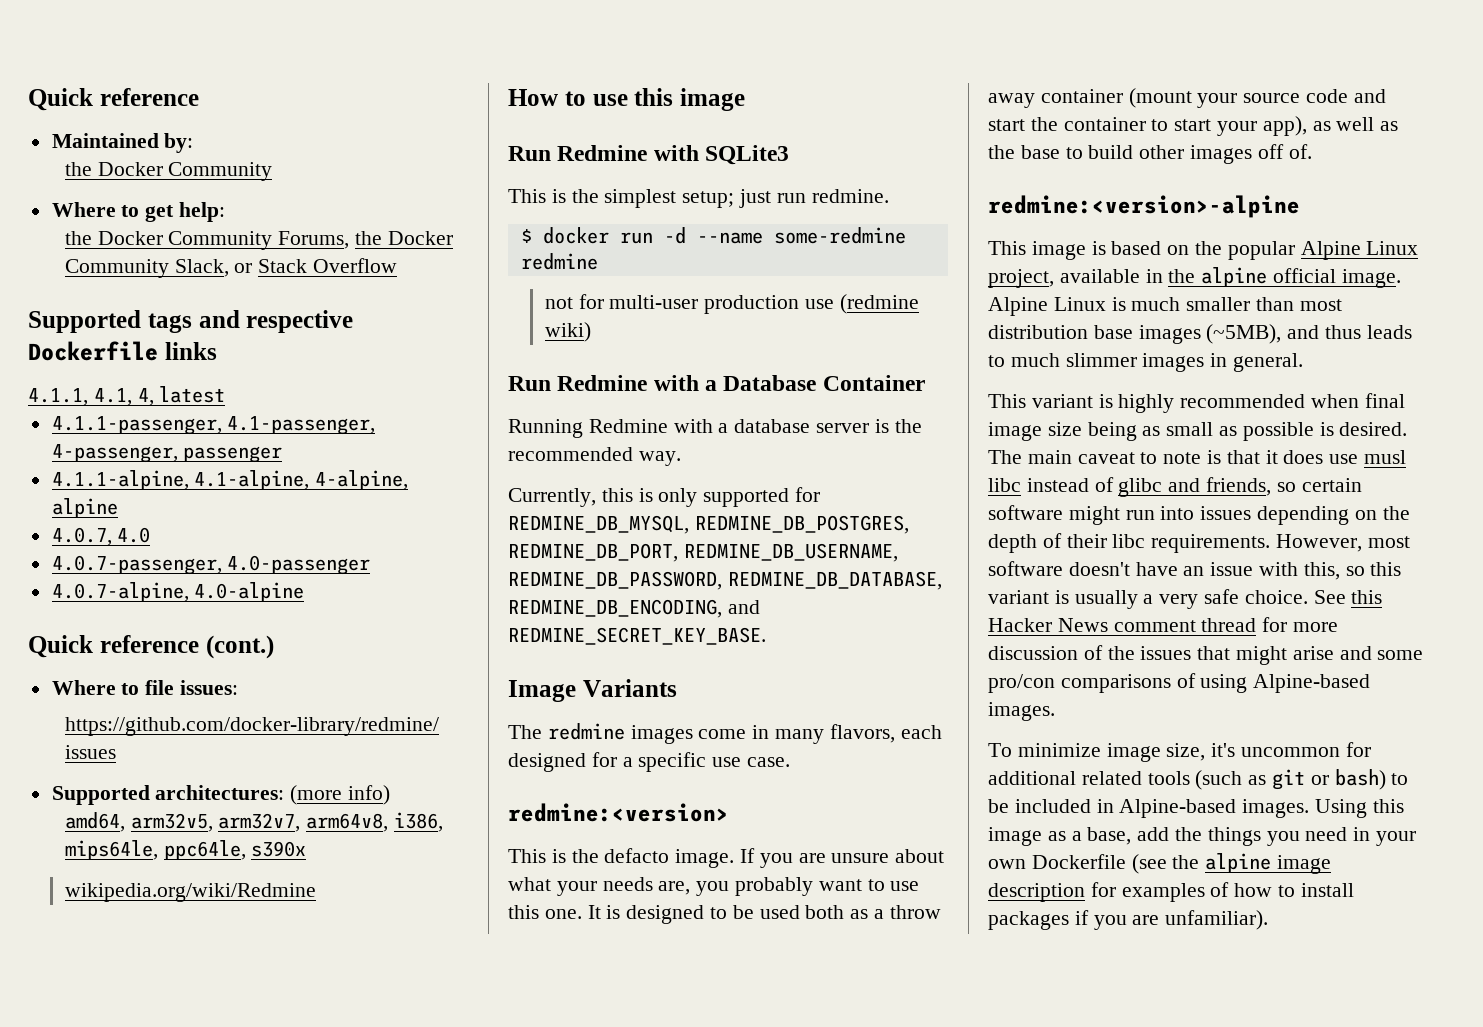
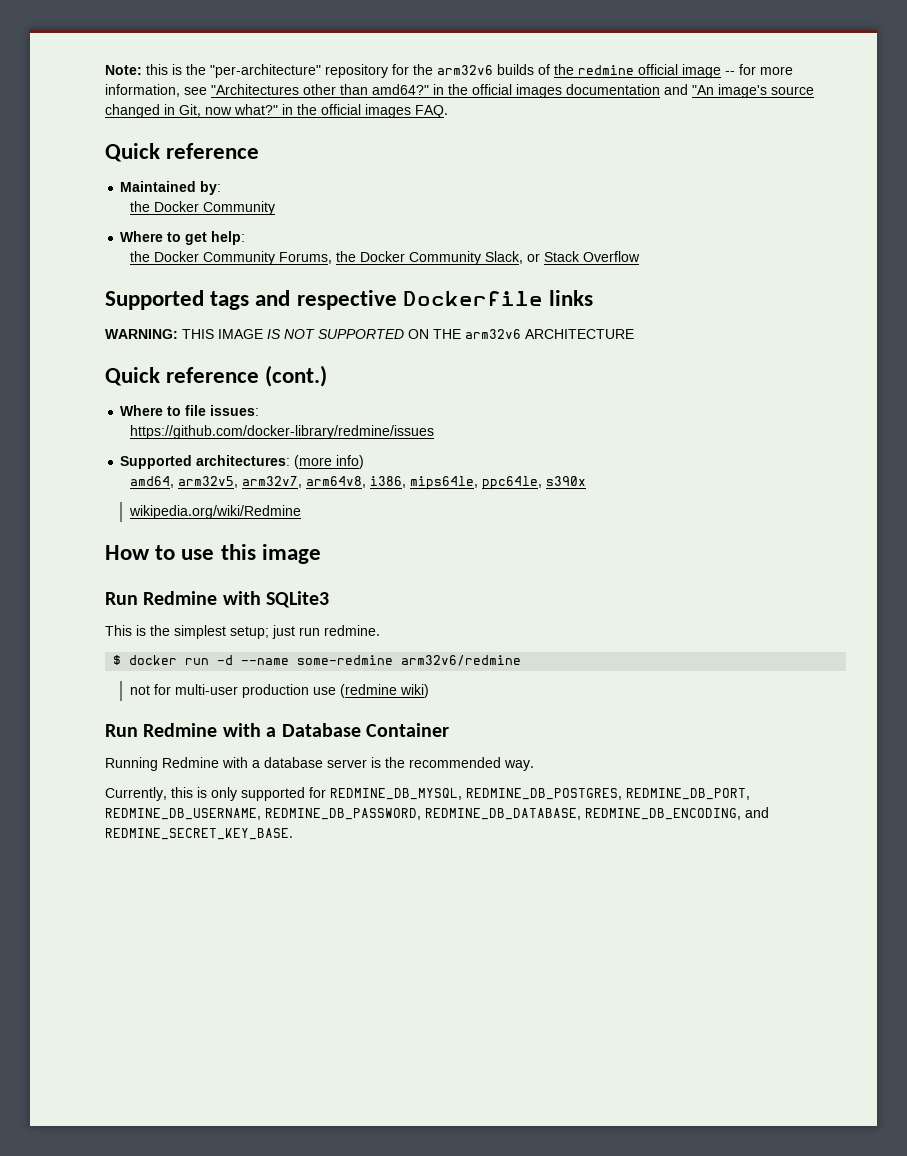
(28, 99) none -> [105,64,793,78] [105,84,814,98] [105,104,448,118] Note: this is the "per-architecture" repository for the arm32v6 builds of the redmine official image -- for more information, see "Architectures other than amd64?" in the official images documentation and "An image's source changed in Git, now what?" in the official images FAQ. //
[28,386,226,406] [51,416,376,435] [51,444,283,463] [51,470,409,490] [51,498,118,518] [51,527,151,546] [51,555,371,575] [51,582,305,602] 4.1.1, 4.1, 4, latest // 4.1.1-passenger, 4.1-passenger, 4-passenger, passenger // 4.1.1-alpine, 4.1-alpine, 4-alpine, alpine // 4.0.7, 4.0 // 4.0.7-passenger, 4.0-passenger // 4.0.7-alpine, 4.0-alpine -> [105,329,634,339] WARNING: THIS IMAGE IS NOT SUPPORTED ON THE arm32v6 ARCHITECTURE
[520,253,598,270] redmine -> [401,655,522,666] arm32v6/redmine
[508,679,677,702] [508,723,942,744] [508,752,791,772] [508,803,729,822] [508,848,945,868] [508,877,920,896] [508,905,941,924] [988,88,1386,108] [988,116,1399,136] [988,144,1312,164] [988,195,1300,218] [988,241,1419,260] [988,267,1401,288] [988,297,1342,316] [988,324,1412,344] [988,353,1304,372] [988,393,1405,413] [988,422,1408,441] [988,450,1407,464] [988,477,1362,497] [988,505,1410,525] [988,533,1410,553] [988,561,1402,580] [988,589,1383,609] [988,617,1339,632] [988,645,1424,665] [988,673,1371,693] [988,702,1055,721] [988,742,1371,762] [988,769,1409,790] [988,799,1404,818] [988,827,1417,846] [988,853,1332,874] [988,882,1354,902] [988,910,1269,930] // Image Variants // The redmine images come in many flavors, each designed for a specific use case. // redmine:<version> // This is the defacto image. If you are unsure about what your needs are, you probably want to use this one. It is designed to be used both as a throw away container (mount your source code and start the container to start your app), as well as the base to build other images off of. // redmine:<version>-alpine // This image is based on the popular Alpine Linux project, available in the alpine official image. Alpine Linux is much smaller than most distribution base images (~5MB), and thus leads to much slimmer images in general. // This variant is highly recommended when final image size being as small as possible is desired. The main caveat to note is that it does use musl libc instead of glibc and friends, so certain software might run into issues depending on the depth of their libc requirements. However, most software doesn't have an issue with this, so this variant is usually a very safe choice. See this Hacker News comment thread for more discussion of the issues that might arise and some pro/con comparisons of using Alpine-based images. // To minimize image size, it's uncommon for additional related tools (such as git or bash) to be included in Alpine-based images. Using this image as a base, add the things you need in your own Dockerfile (see the alpine image description for examples of how to install packages if you are unfamiliar). -> (293, 834) none

